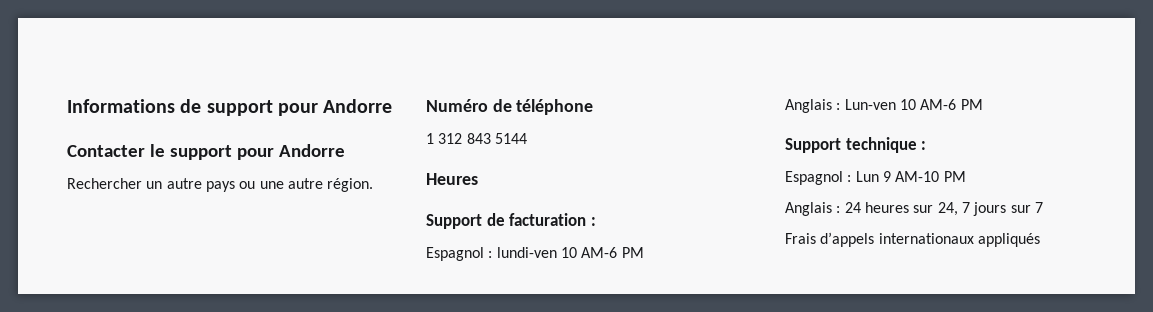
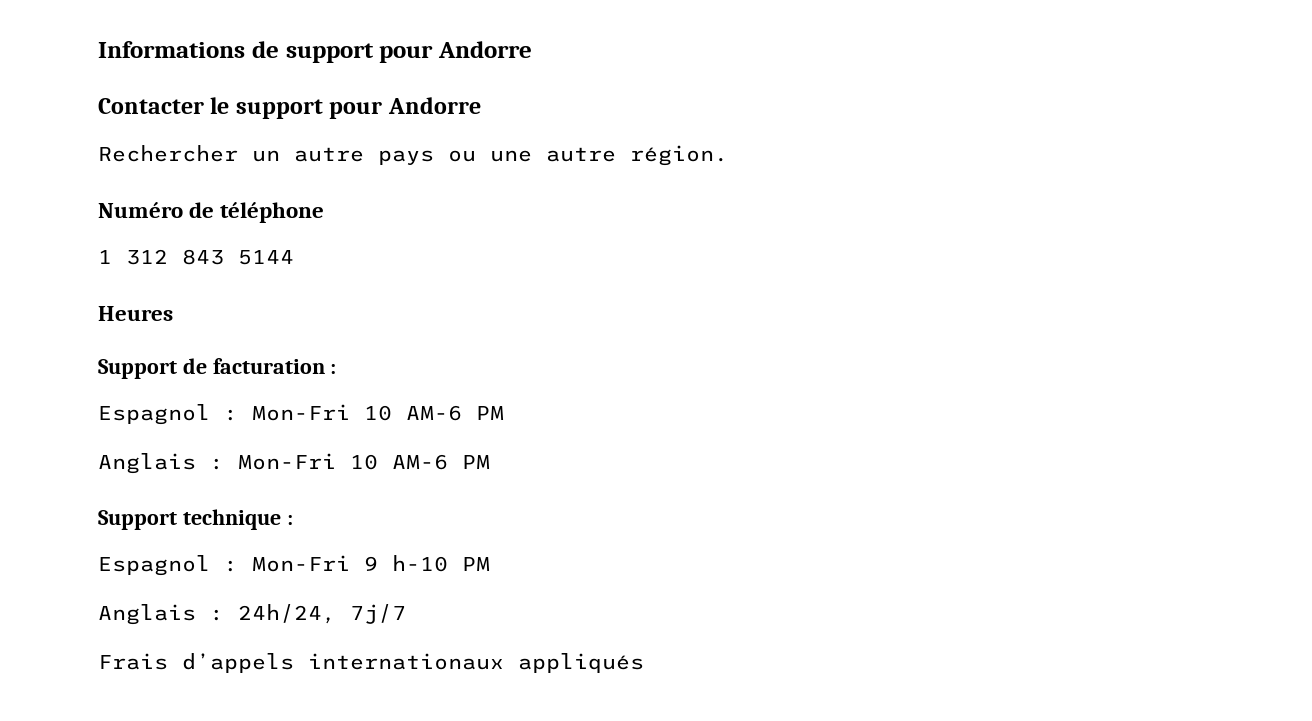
[496,247,557,258] lundi-ven -> [252,404,350,421] Mon-Fri
[844,99,896,110] Lun-ven -> [238,453,336,470] Mon-Fri
[855,171,966,182] [785,202,1043,216] Lun 9 AM-10 PM // Anglais : 24 heures sur 24, 7 jours sur 7 -> [252,555,490,572] [98,604,406,625] Mon-Fri 9 h-10 PM // Anglais : 24h/24, 7j/7

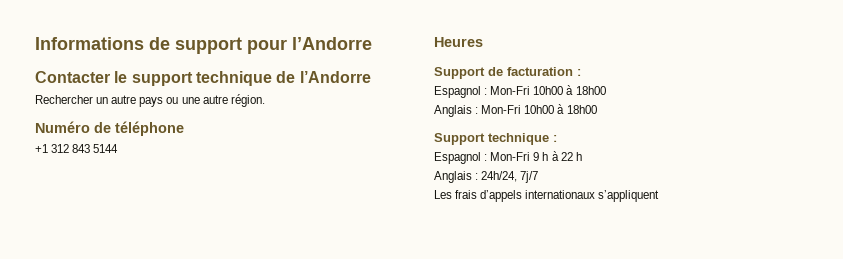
[438,41,532,58] Andorre -> [292,37,372,50] l’Andorre
[329,97,481,119] pour Andorre -> [195,71,371,86] technique de l’Andorre
[98,250,112,264] 1 -> [35,144,48,153] +1
[364,405,504,421] 10 AM-6 PM -> [533,85,606,95] 10h00 à 18h00
[350,454,490,470] 10 AM-6 PM -> [524,104,597,114] 10h00 à 18h00
[392,555,490,572] h-10 PM -> [542,151,582,161] h à 22 h
[98,653,168,670] Frais -> [434,190,478,199] Les frais
[518,653,644,673] appliqués -> [598,190,660,202] s’appliquent

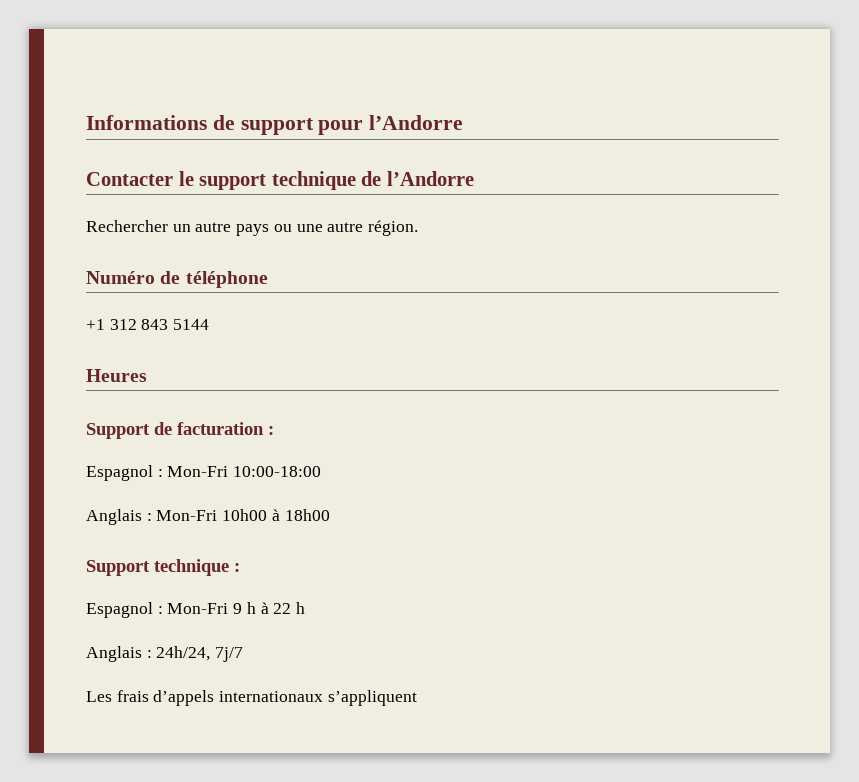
[533,85,606,95] 10h00 à 18h00 -> [233,466,322,477] 10:00-18:00

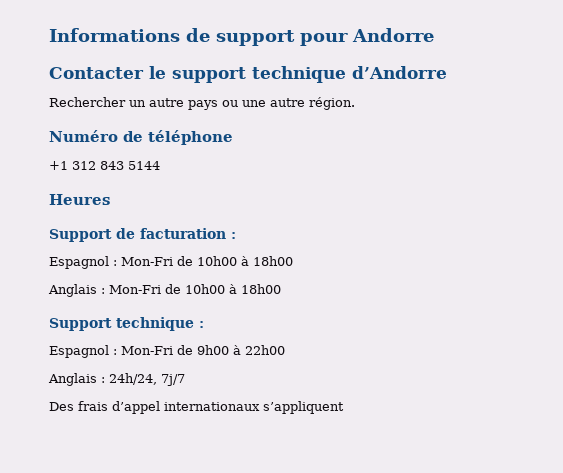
[369,115,464,130] l’Andorre -> [352,28,434,42] Andorre
[361,171,474,186] de l’Andorre -> [352,66,447,79] d’Andorre
[233,466,322,477] 10:00-18:00 -> [177,256,293,266] de 10h00 à 18h00
(218, 515) none -> [165,284,181,294] de
[233,602,306,614] 9 h à 22 h -> [177,345,285,355] de 9h00 à 22h00
[86,690,215,706] Les frais d’appels -> [49,401,160,414] Des frais d’appel

